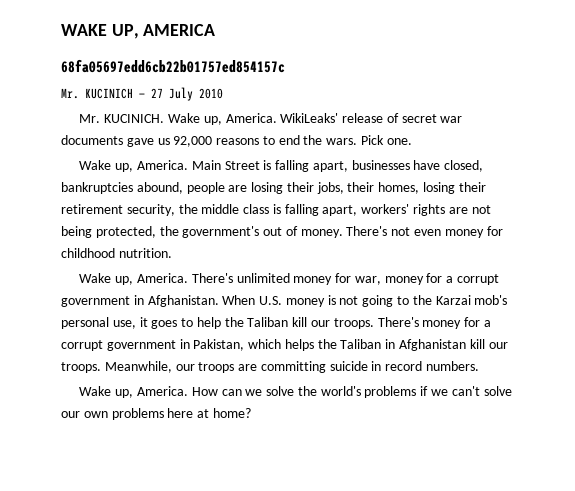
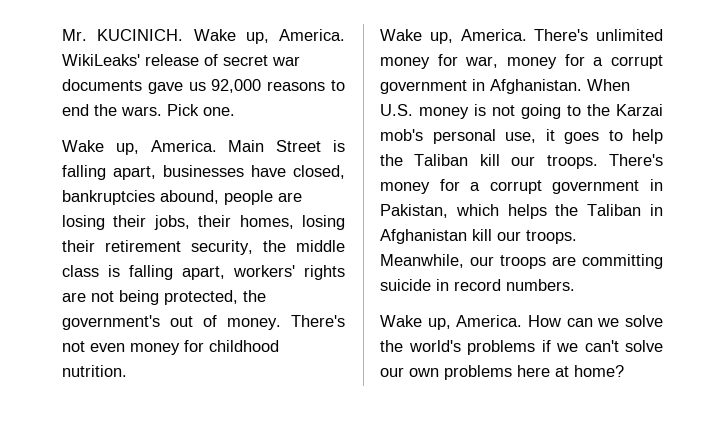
[61,24,216,39] [61,59,285,73] [61,87,223,101] WAKE UP, AMERICA // 68fa05697edd6cb22b01757ed854157c // Mr. KUCINICH — 27 July 2010 // -> (62, 35) none

